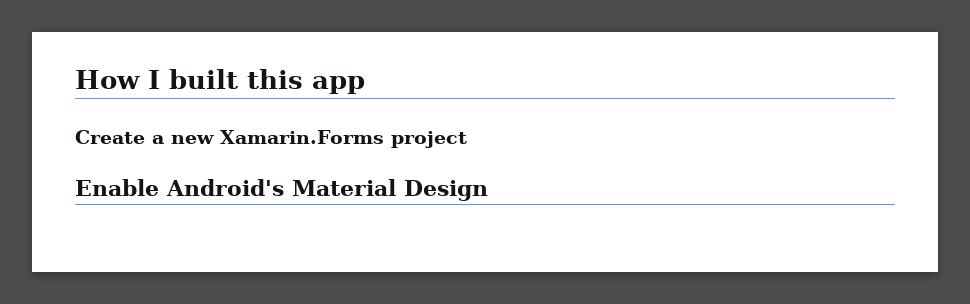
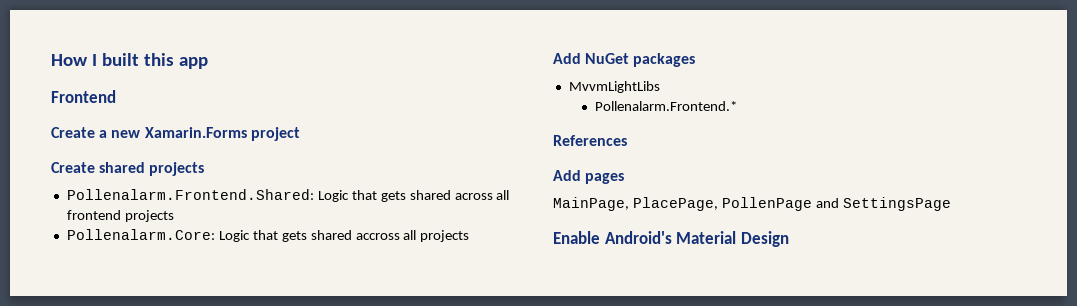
(365, 85) none -> [51,90,116,103] // Frontend
(467, 139) none -> [51,162,205,176] [66,189,510,202] [66,210,174,222] [66,229,470,242] [553,53,696,67] [568,81,660,93] [595,101,738,111] [553,135,627,146] [553,170,625,184] [553,197,951,211] // Create shared projects // Pollenalarm.Frontend.Shared: Logic that gets shared across all frontend projects // Pollenalarm.Core: Logic that gets shared accross all projects // Add NuGet packages // MvvmLightLibs // Pollenalarm.Frontend.* // References // Add pages // MainPage, PlacePage, PollenPage and SettingsPage

